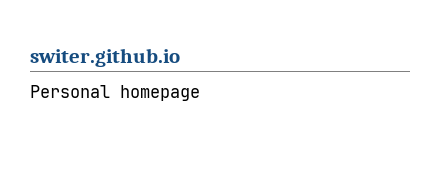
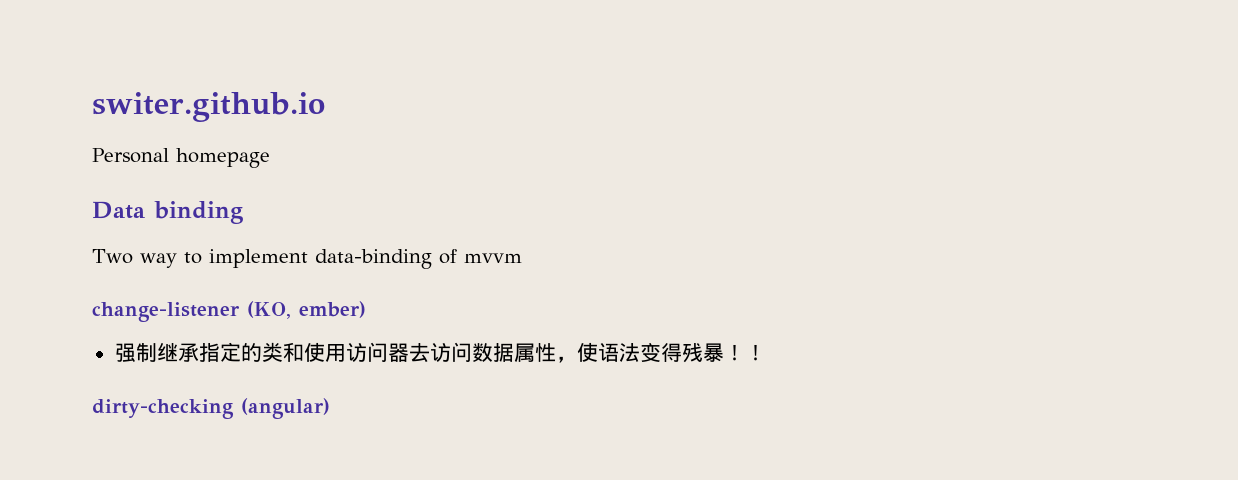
(200, 93) none -> [92,201,243,224] [92,249,522,269] [92,301,366,322] [114,342,766,363] [92,398,330,419] // Data binding // Two way to implement data-binding of mvvm // change-listener (KO, ember) // 强制继承指定的类和使用访问器去访问数据属性，使语法变得残暴！！ // dirty-checking (angular)

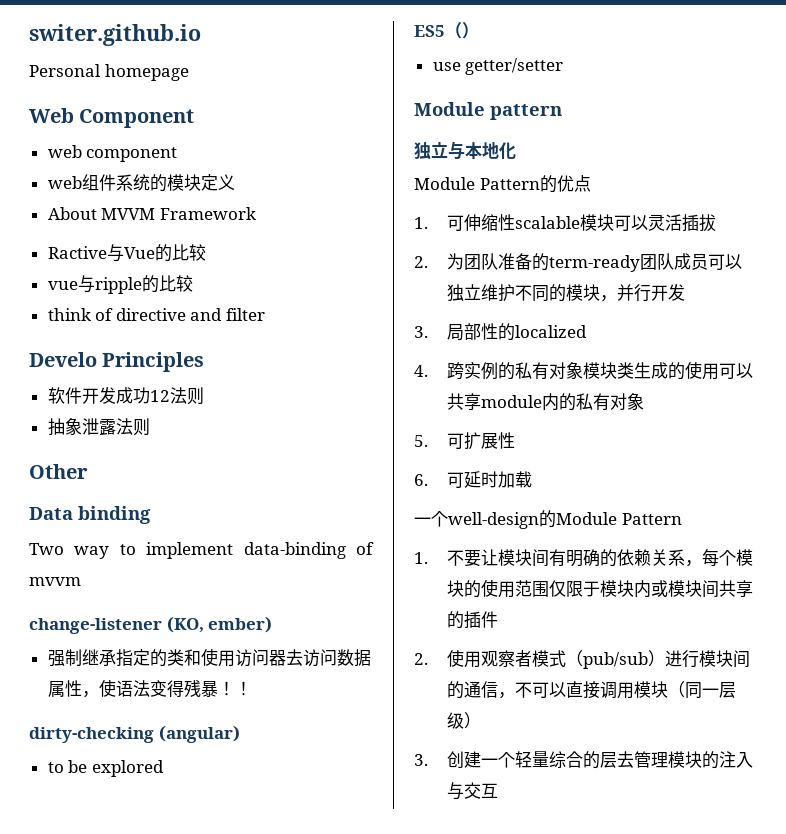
(270, 158) none -> [29,108,195,128] [47,145,178,162] [47,174,235,192] [47,207,256,220] [47,244,206,262] [47,275,193,294] [47,308,266,321] [29,352,205,372] [47,387,204,405] [47,418,150,436] [29,464,88,479] // Web Component // web component // web组件系统的模块定义 // About MVVM Framework // Ractive与Vue的比较 // vue与ripple的比较 // think of directive and filter // Develo Principles // 软件开发成功12法则 // 抽象泄露法则 // Other
(330, 408) none -> [47,760,164,777] [414,22,479,39] [432,58,564,75] [414,102,562,120] [414,141,516,160] [414,175,591,193] [414,214,717,232] [414,253,743,272] [447,284,686,302] [414,323,588,341] [414,361,754,380] [447,393,645,411] [414,432,516,450] [414,471,533,488] [414,510,682,529] [414,549,754,567] [447,579,754,598] [447,611,499,629] [414,649,751,669] [447,681,737,699] [447,712,482,729] [414,751,754,769] [447,782,499,800] // to be explored // ES5（） // use getter/setter // Module pattern // 独立与本地化 // Module Pattern的优点 // 1.可伸缩性scalable模块可以灵活插拔 // 2.为团队准备的term-ready团队成员可以独立维护不同的模块，并行开发 // 3.局部性的localized // 4.跨实例的私有对象模块类生成的使用可以共享module内的私有对象 // 5.可扩展性 // 6.可延时加载 // 一个well-design的Module Pattern // 1.不要让模块间有明确的依赖关系，每个模块的使用范围仅限于模块内或模块间共享的插件 // 2.使用观察者模式（pub/sub）进行模块间的通信，不可以直接调用模块（同一层级） // 3.创建一个轻量综合的层去管理模块的注入与交互

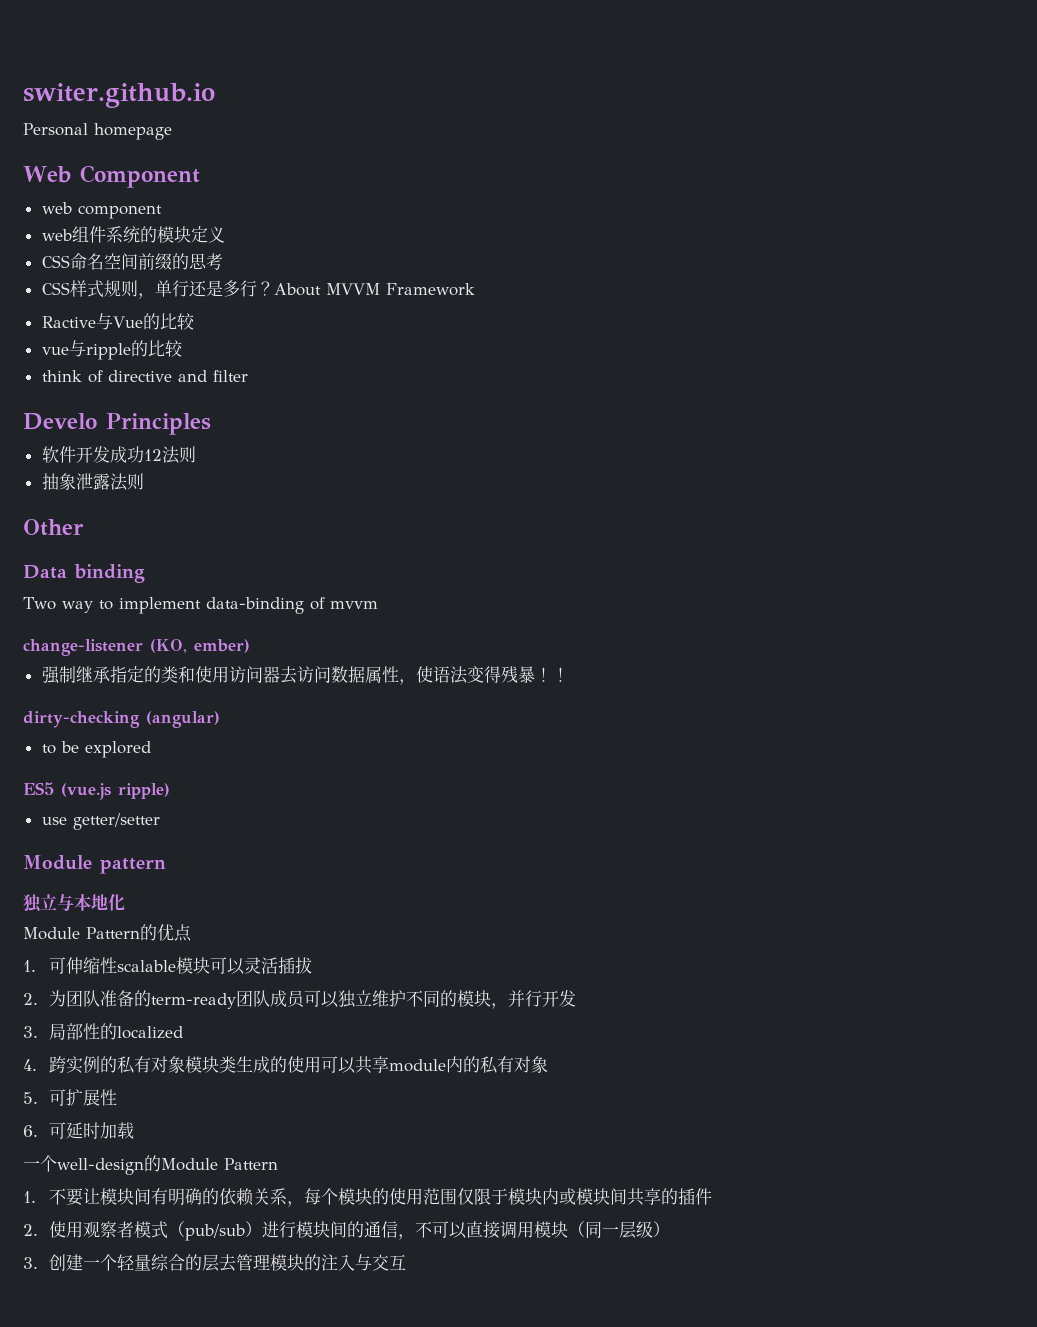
(235, 182) none -> [41,253,223,270] [41,280,274,299] CSS命名空间前缀的思考 // CSS样式规则，单行还是多行？
[445,22,479,39] （） -> [61,783,170,800] (vue.js ripple)

